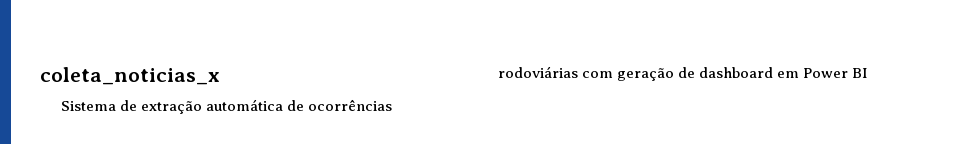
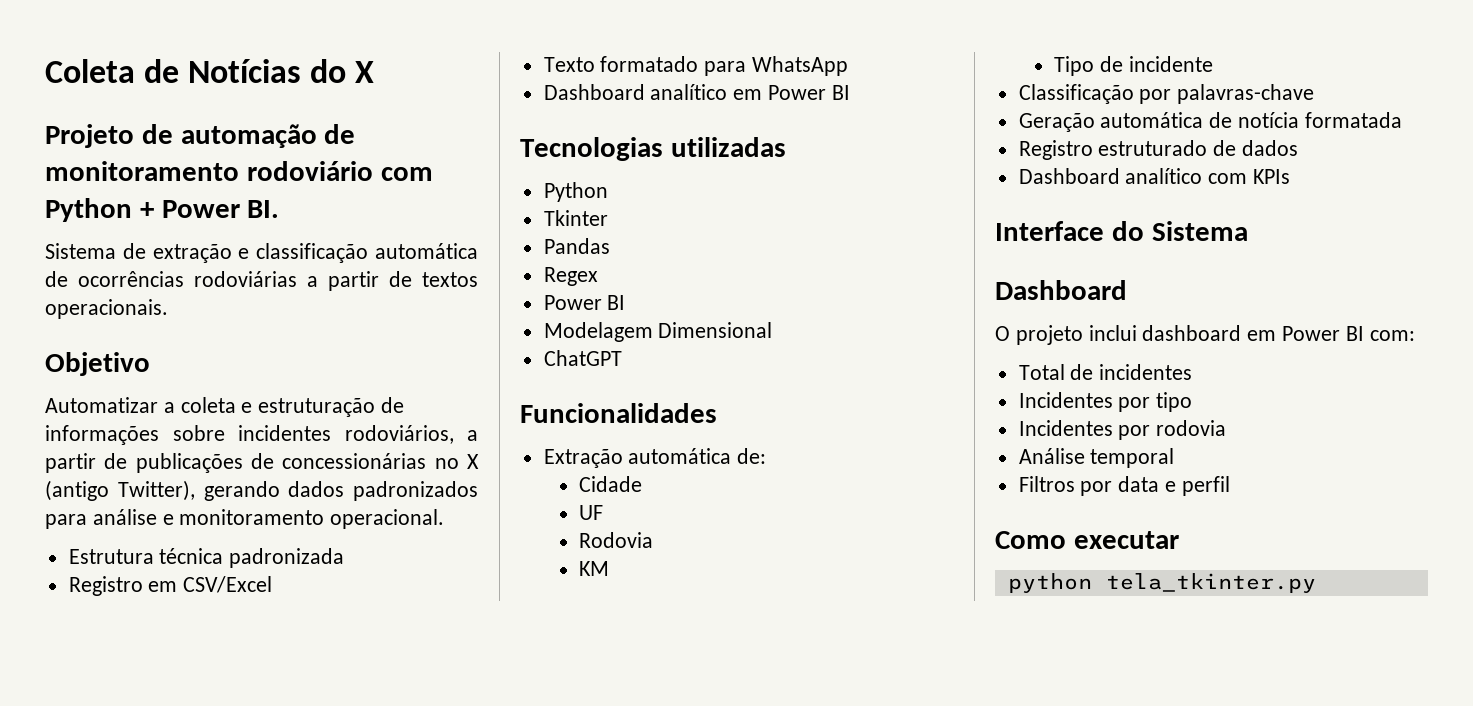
[40,67,220,85] coleta_noticias_x -> [45,59,375,83] [45,124,356,148] [45,161,433,181] [45,198,280,222] Coleta de Notícias do X // Projeto de automação de monitoramento rodoviário com Python + Power BI.
(202, 107) none -> [238,243,369,263] e classificação
[582,67,869,81] com geração de dashboard em Power BI -> [307,271,478,291] [45,299,168,319] [45,352,150,376] [45,397,405,417] [45,425,478,445] [45,453,479,473] [45,480,478,501] [45,509,445,529] [68,548,345,568] [68,576,273,596] [543,56,849,76] [543,84,850,100] [520,137,786,161] [543,182,608,202] [543,210,608,226] [543,238,610,254] [543,267,598,286] [543,295,626,310] [543,322,773,342] [543,350,622,366] [520,403,717,423] [543,448,767,468] [579,476,643,492] [579,505,604,520] [579,532,654,548] [579,561,610,576] [1054,56,1213,76] [1018,84,1315,104] [1018,112,1402,132] [1018,140,1299,160] [1018,168,1291,184] [995,221,1248,241] [995,280,1127,300] [995,325,1415,345] [1018,364,1193,380] [1018,392,1193,412] [1018,420,1227,440] [1018,448,1175,468] [1018,476,1230,496] [995,531,1179,549] [1007,573,1316,593] a partir de textos operacionais. // Objetivo // Automatizar a coleta e estruturação de informações sobre incidentes rodoviários, a partir de publicações de concessionárias no X (antigo Twitter), gerando dados padronizados para análise e monitoramento operacional. // Estrutura técnica padronizada // Registro em CSV/Excel // Texto formatado para WhatsApp // Dashboard analítico em Power BI // Tecnologias utilizadas // Python // Tkinter // Pandas // Regex // Power BI // Modelagem Dimensional // ChatGPT // Funcionalidades // Extração automática de: // Cidade // UF // Rodovia // KM // Tipo de incidente // Classificação por palavras-chave // Geração automática de notícia formatada // Registro estruturado de dados // Dashboard analítico com KPIs // Interface do Sistema // Dashboard // O projeto inclui dashboard em Power BI com: // Total de incidentes // Incidentes por tipo // Incidentes por rodovia // Análise temporal // Filtros por data e perfil // Como executar // python tela_tkinter.py

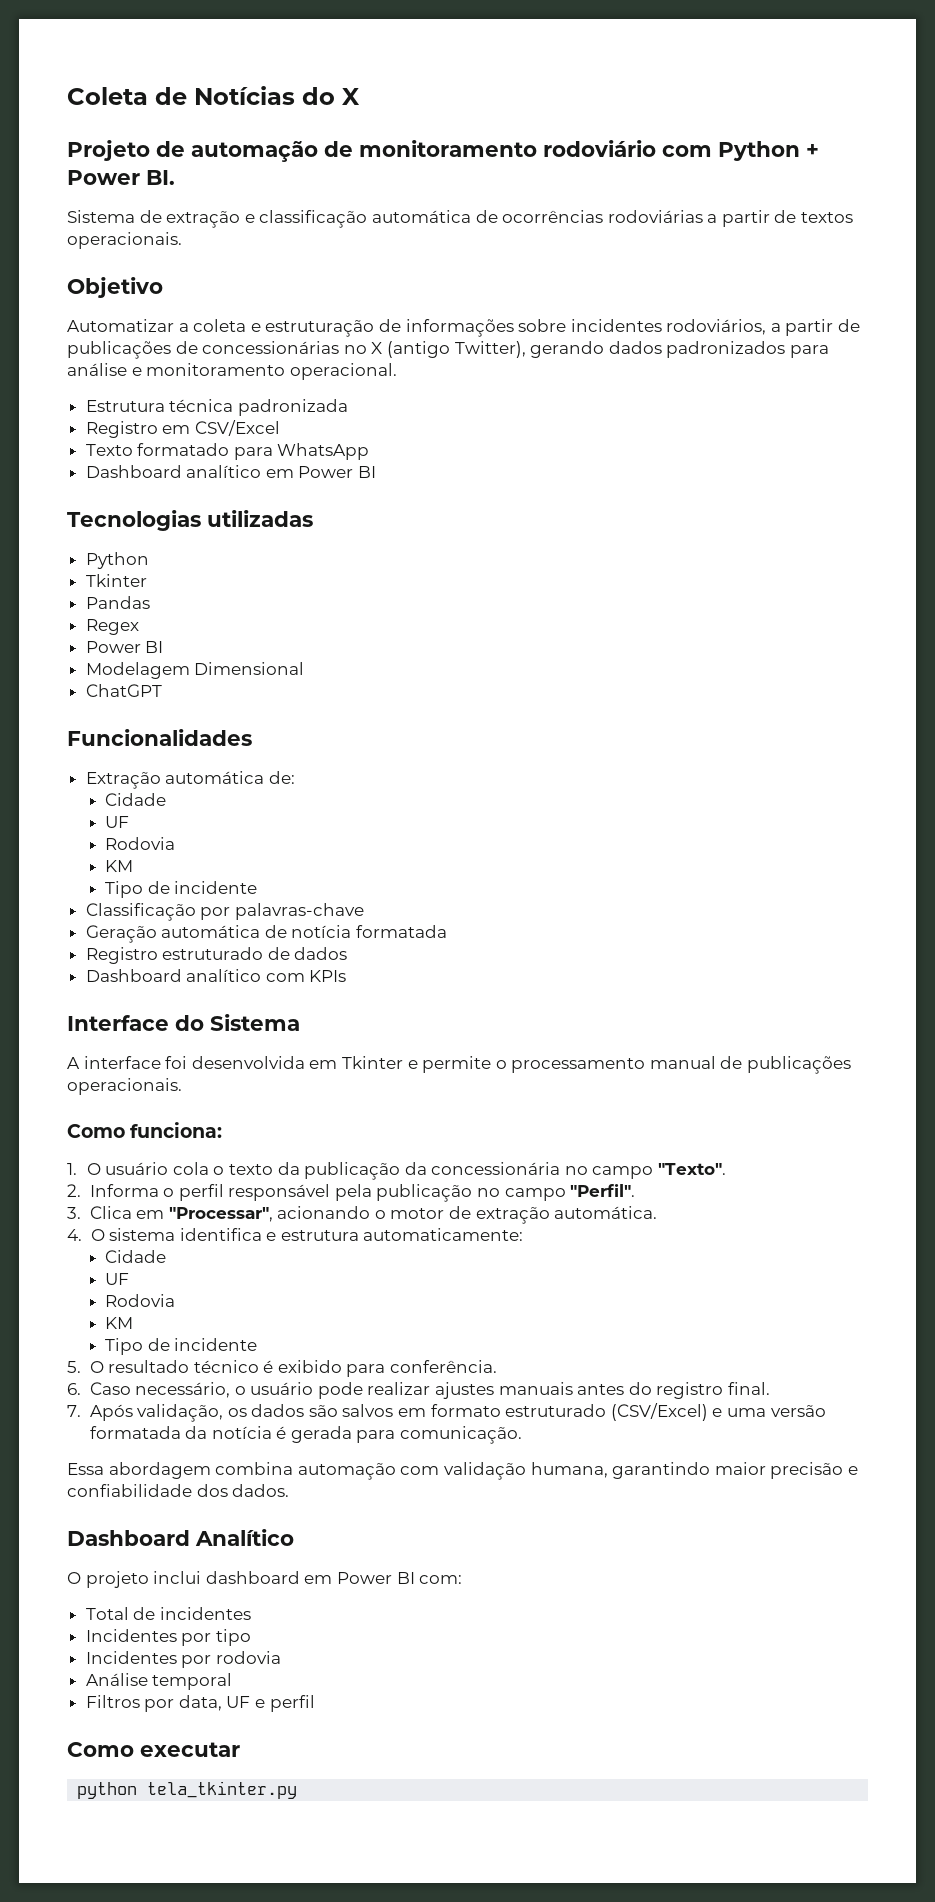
[995,280,1127,300] // Dashboard -> [67,1056,852,1074] [67,1078,182,1095] [67,1122,223,1138] [67,1162,727,1180] [67,1184,636,1202] [67,1206,658,1224] [67,1228,524,1241] [105,1250,167,1263] [105,1273,130,1285] [105,1294,176,1307] [105,1317,134,1329] [105,1338,258,1355] [67,1360,498,1377] [67,1382,770,1399] [67,1403,826,1422] [89,1426,523,1444] [67,1462,858,1480] [67,1484,290,1497] [67,1529,294,1546] // A interface foi desenvolvida em Tkinter e permite o processamento manual de publicações operacionais. // Como funciona: // 1. O usuário cola o texto da publicação da concessionária no campo "Texto". // 2. Informa o perfil responsável pela publicação no campo "Perfil". // 3. Clica em "Processar", acionando o motor de extração automática. // 4. O sistema identifica e estrutura automaticamente: // Cidade // UF // Rodovia // KM // Tipo de incidente // 5. O resultado técnico é exibido para conferência. // 6. Caso necessário, o usuário pode realizar ajustes manuais antes do registro final. // 7. Após validação, os dados são salvos em formato estruturado (CSV/Excel) e uma versão formatada da notícia é gerada para comunicação. // Essa abordagem combina automação com validação humana, garantindo maior precisão e confiabilidade dos dados. // Dashboard Analítico
[1118,476,1160,492] data -> [178,1695,251,1711] data, UF

